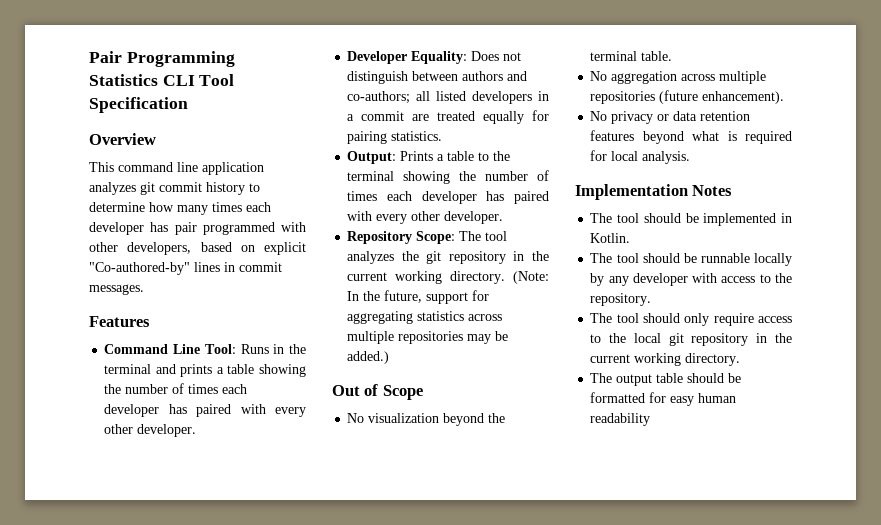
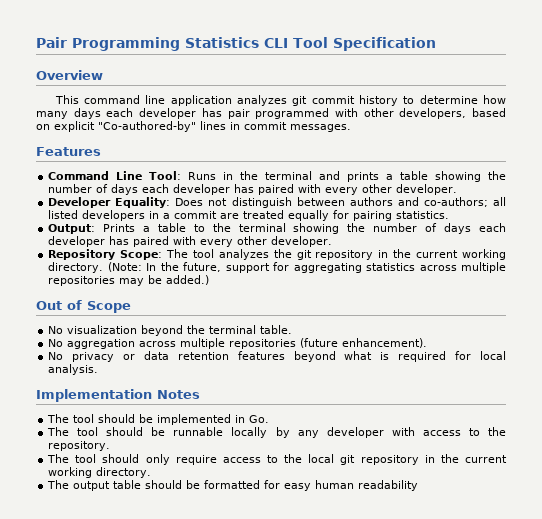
[212,202,242,212] times -> [73,108,101,119] days
[188,384,219,394] times -> [111,184,139,195] days
[347,191,378,201] times -> [444,223,472,234] days
[590,233,631,243] Kotlin. -> [249,415,270,423] Go.

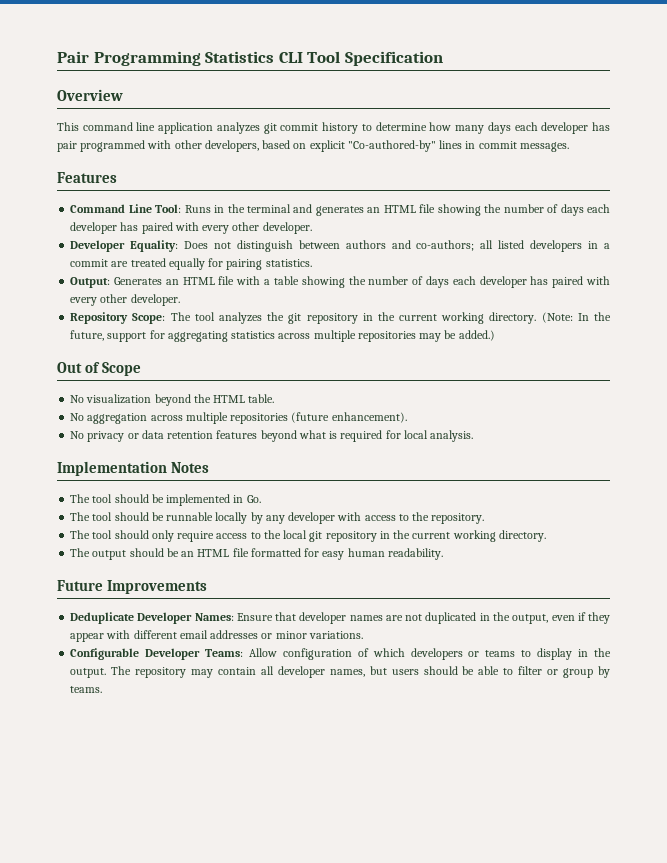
[347,171,429,182] prints a table -> [315,204,436,216] generates an HTML file
[103,223,286,232] Prints a table to the terminal -> [114,276,299,285] Generates an HTML file with a table
[209,325,257,334] terminal -> [213,395,246,403] HTML
[113,480,201,489] table should be -> [129,548,249,557] should be an HTML file
[358,480,419,491] readability -> [387,548,443,560] [57,580,208,594] [70,612,610,624] [70,630,363,642] [70,648,611,660] [70,666,611,678] [70,686,103,693] readability. // Future Improvements // Deduplicate Developer Names: Ensure that developer names are not duplicated in the output, even if they appear with different email addresses or minor variations. // Configurable Developer Teams: Allow configuration of which developers or teams to display in the output. The repository may contain all developer names, but users should be able to filter or group by teams.

